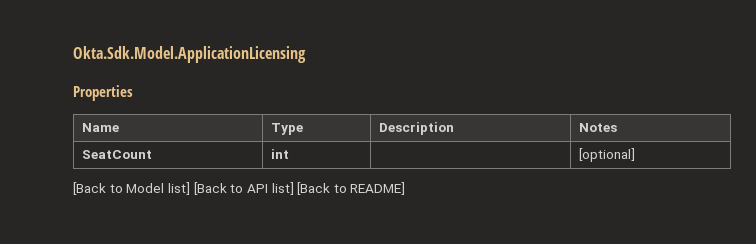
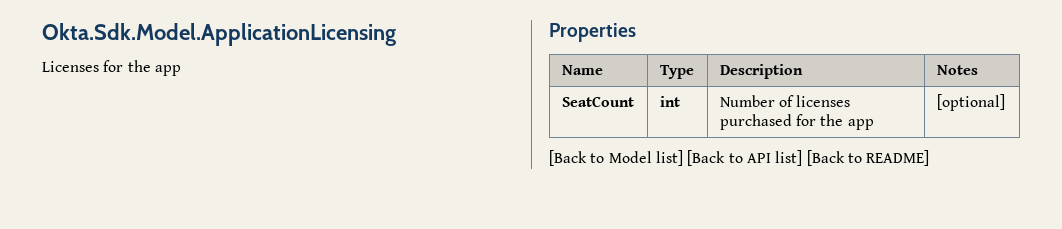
(306, 54) none -> [42,60,181,76] // Licenses for the app
(289, 154) none -> [719,95,851,107] [719,114,874,130] Number of licenses purchased for the app

